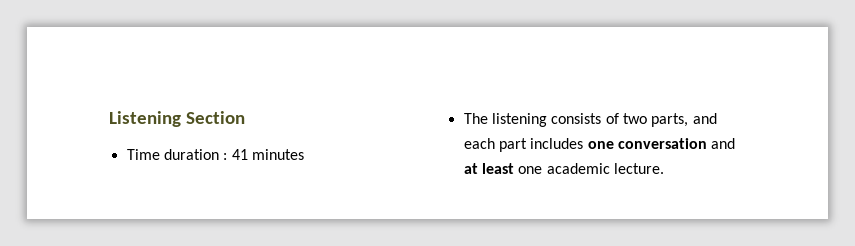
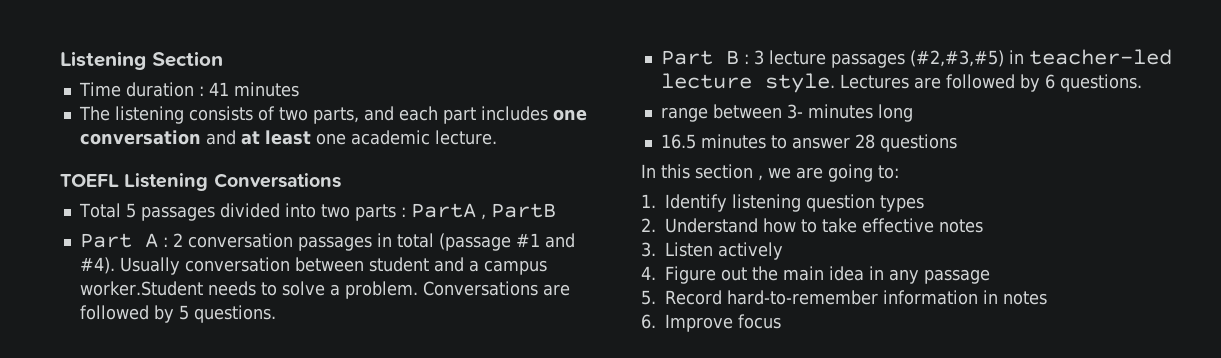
(664, 168) none -> [60,173,341,191] [78,203,556,221] [79,233,575,251] [79,257,547,275] [79,281,570,299] [79,305,276,323] [660,49,1172,68] [660,73,1142,93] [660,104,913,122] [660,134,957,152] [641,164,899,182] [641,194,924,212] [641,218,983,233] [641,242,783,260] [641,266,990,284] [641,290,1047,305] [641,314,781,332] // TOEFL Listening Conversations // Total 5 passages divided into two parts : PartA , PartB // Part A : 2 conversation passages in total (passage #1 and #4). Usually conversation between student and a campus worker.Student needs to solve a problem. Conversations are followed by 5 questions. // Part B : 3 lecture passages (#2,#3,#5) in teacher-led lecture style. Lectures are followed by 6 questions. // range between 3- minutes long // 16.5 minutes to answer 28 questions // In this section , we are going to: // 1. Identify listening question types // 2. Understand how to take effective notes // 3. Listen actively // 4. Figure out the main idea in any passage // 5. Record hard-to-remember information in notes // 6. Improve focus

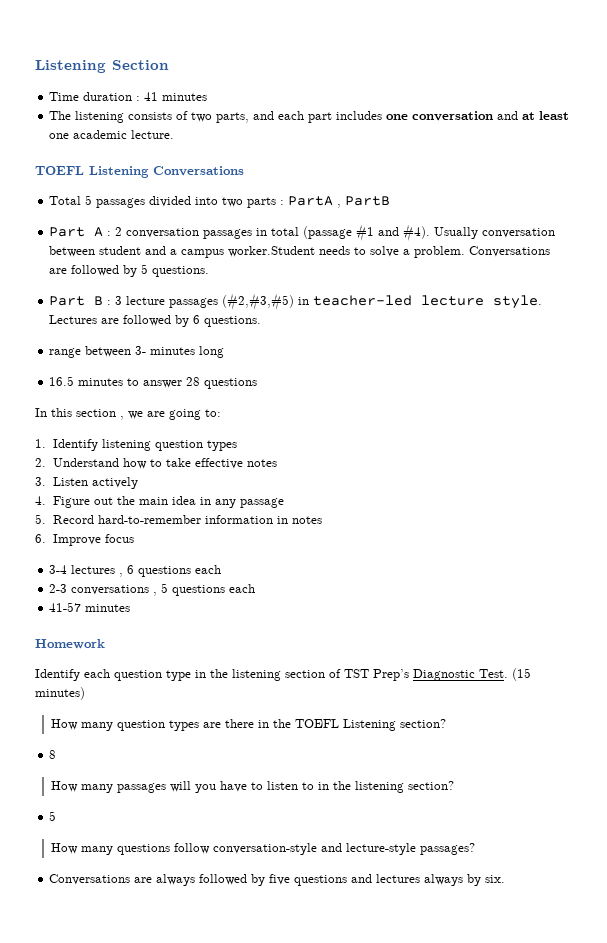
(781, 321) none -> [49,565,222,577] [49,583,256,596] [49,602,131,612] [35,639,105,649] [35,668,531,681] [35,687,85,700] [51,719,447,731] [49,750,57,759] [51,781,455,793] [49,811,57,821] [51,843,476,855] [49,874,506,886] // 3-4 lectures , 6 questions each // 2-3 conversations , 5 questions each // 41-57 minutes // Homework // Identify each question type in the listening section of TST Prep’s Diagnostic Test. (15 minutes) // How many question types are there in the TOEFL Listening section? // 8 // How many passages will you have to listen to in the listening section? // 5 // How many questions follow conversation-style and lecture-style passages? // Conversations are always followed by five questions and lectures always by six.

